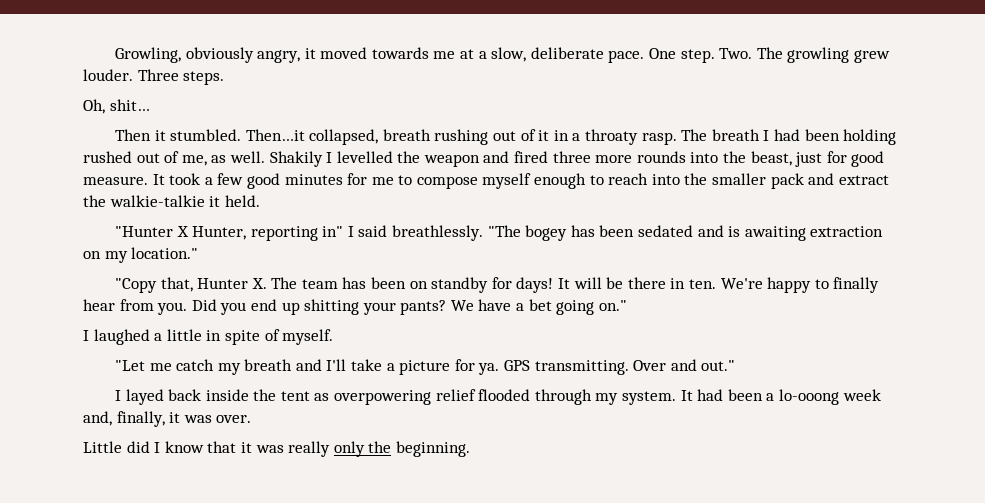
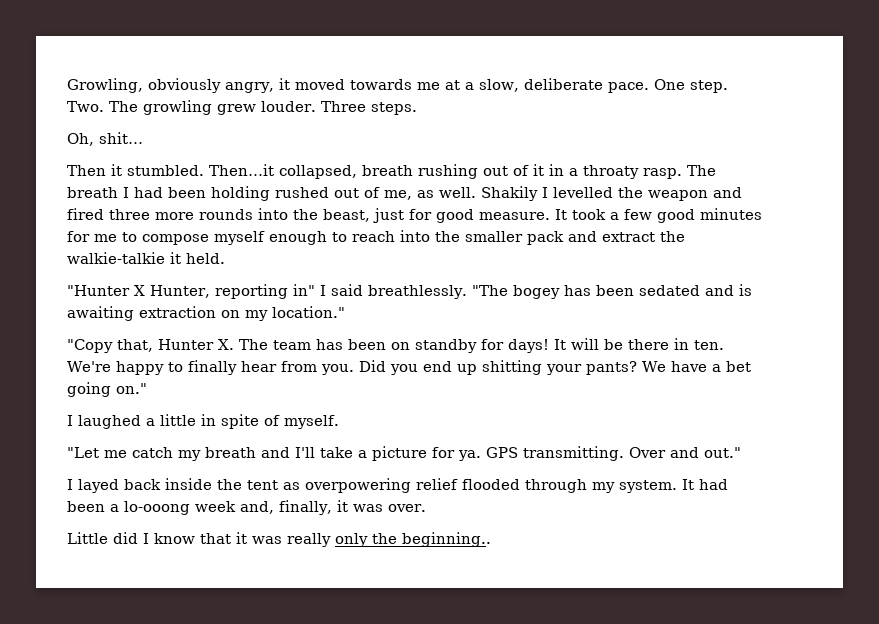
[395,441,470,457] beginning. -> [402,532,491,547] beginning..

